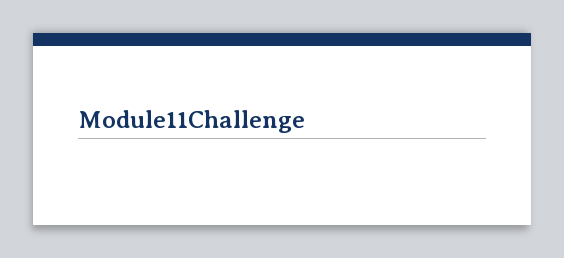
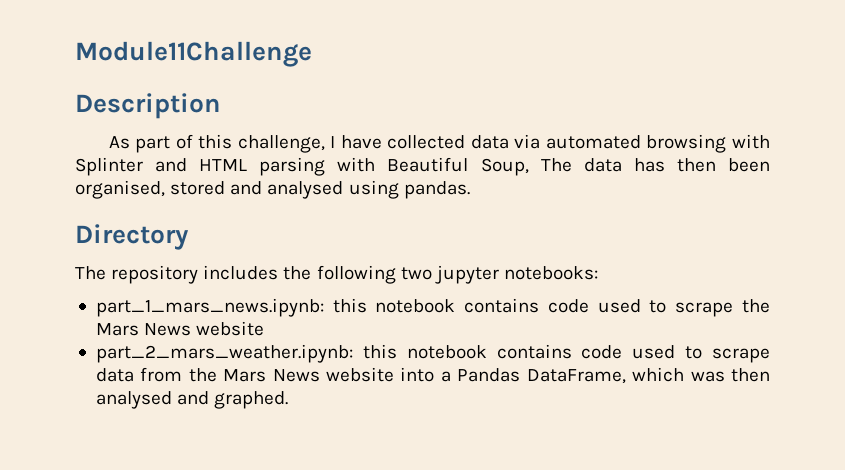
(305, 121) none -> [75,93,221,119] [108,134,771,153] [75,157,770,176] [75,180,470,199] [75,224,189,250] [75,265,598,284] [95,298,771,317] [95,321,265,336] [95,344,771,363] [95,367,770,384] [95,391,289,409] // Description // As part of this challenge, I have collected data via automated browsing with Splinter and HTML parsing with Beautiful Soup, The data has then been organised, stored and analysed using pandas. // Directory // The repository includes the following two jupyter notebooks: // part_1_mars_news.ipynb: this notebook contains code used to scrape the Mars News website // part_2_mars_weather.ipynb: this notebook contains code used to scrape data from the Mars News website into a Pandas DataFrame, which was then analysed and graphed.

